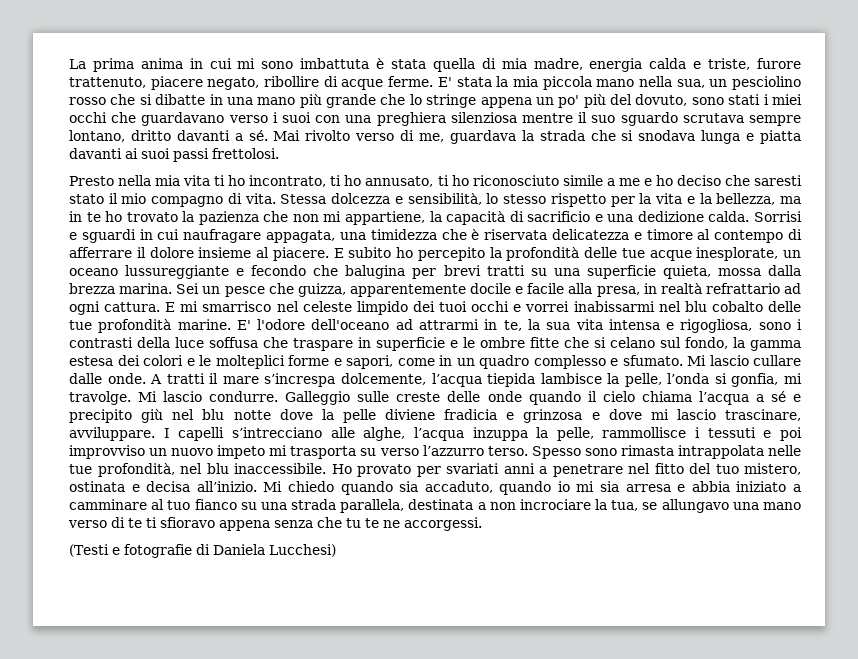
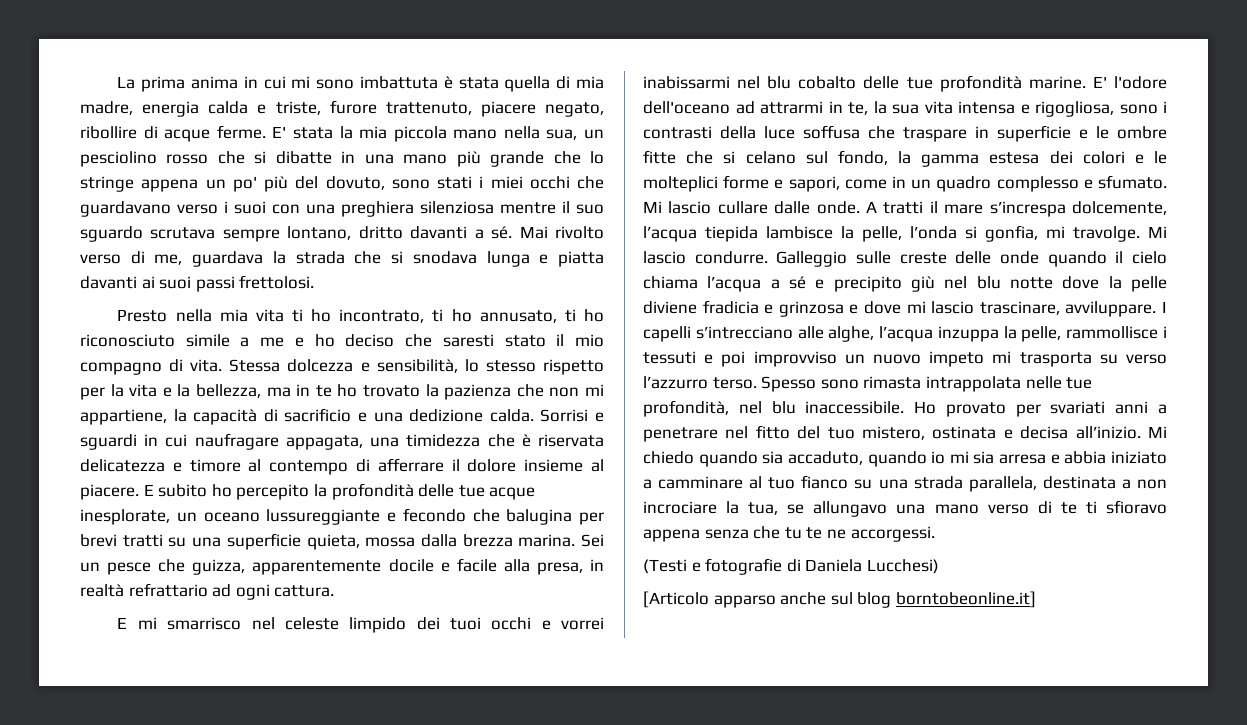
(161, 307) none -> (335, 591) //
(336, 550) none -> [643,591,1036,608] // [Articolo apparso anche sul blog borntobeonline.it]

